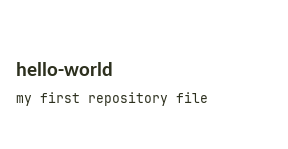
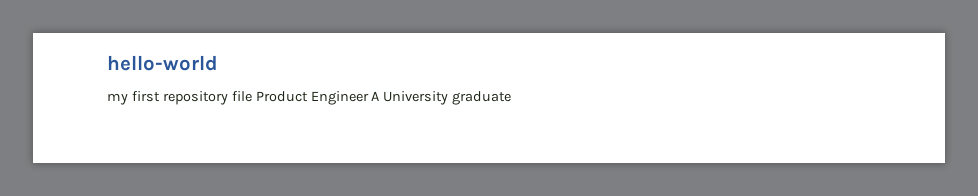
(208, 97) none -> [255,91,512,105] Product Engineer A University graduate

